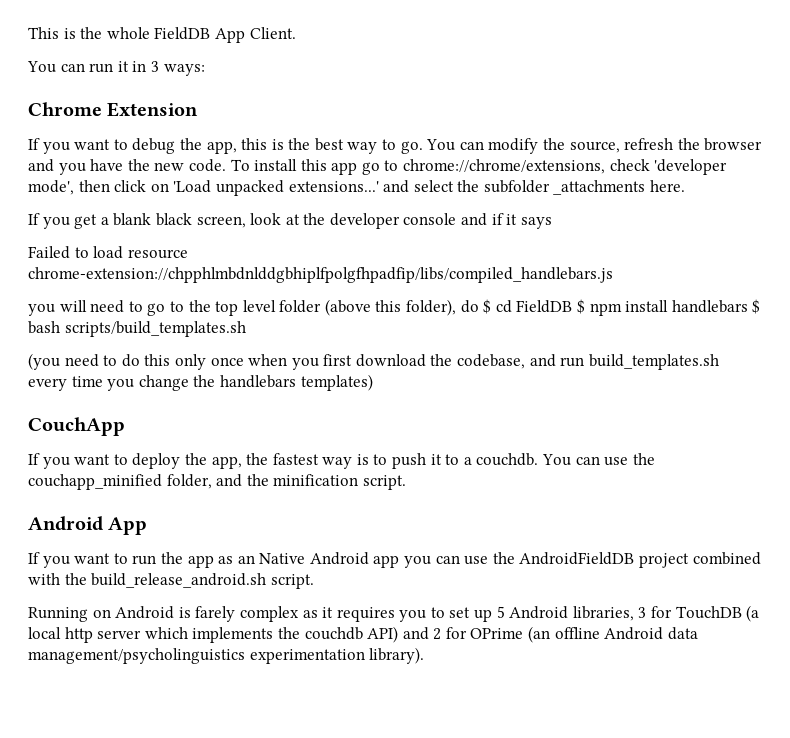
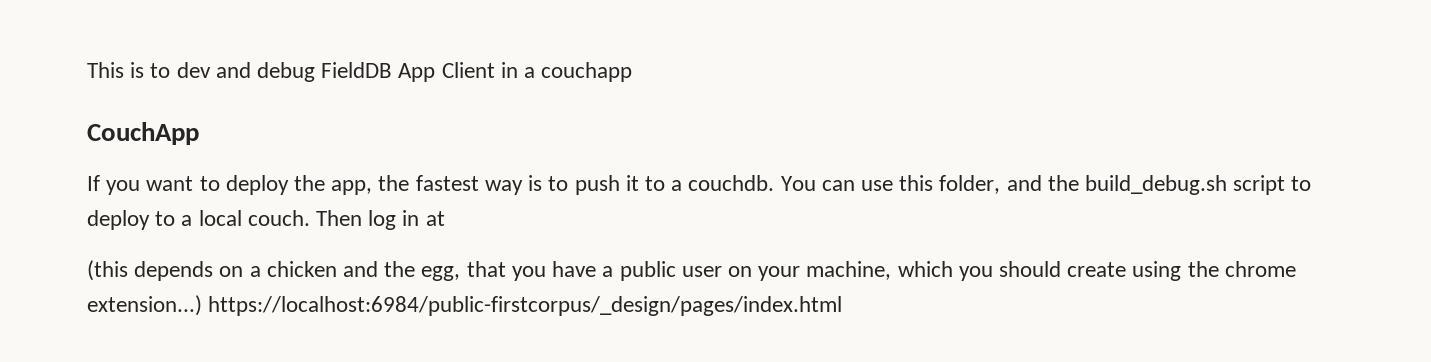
[80,27,296,43] [27,61,205,76] [28,102,199,117] [28,138,763,154] [28,159,728,175] [28,180,686,196] [28,213,552,229] [28,246,188,259] [28,267,613,283] [28,299,761,316] [28,321,246,337] [28,353,719,370] [28,374,373,391] the whole FieldDB App Client. // You can run it in 3 ways: // Chrome Extension // If you want to debug the app, this is the best way to go. You can modify the source, refresh the browser and you have the new code. To install this app go to chrome://chrome/extensions, check 'developer mode', then click on 'Load unpacked extensions...' and select the subfolder _attachments here. // If you get a blank black screen, look at the developer console and if it says // Failed to load resource chrome-extension://chpphlmbdnlddgbhiplfpolgfhpadfip/libs/compiled_handlebars.js // you will need to go to the top level folder (above this folder), do $ cd FieldDB $ npm install handlebars $ bash scripts/build_templates.sh // (you need to do this only once when you first download the codebase, and run build_templates.sh every time you change the handlebars templates) -> [150,62,633,82] to dev and debug FieldDB App Client in a couchapp
[632,453,655,465] [28,474,162,490] the couchapp_minified -> [899,175,934,191] this
[273,474,406,490] [28,516,148,535] [28,552,761,568] [28,573,314,589] [28,605,760,622] [28,626,698,643] [28,647,425,664] minification script. // Android App // If you want to run the app as an Native Android app you can use the AndroidFieldDB project combined with the build_release_android.sh script. // Running on Android is farely complex as it requires you to set up 5 Android libraries, 3 for TouchDB (a local http server which implements the couchdb API) and 2 for OPrime (an offline Android data management/psycholinguistics experimentation library). -> [1085,175,1312,195] [87,210,445,230] [87,260,1296,281] [87,295,843,316] build_debug.sh script to deploy to a local couch. Then log in at // (this depends on a chicken and the egg, that you have a public user on your machine, which you should create using the chrome extension...) https://localhost:6984/public-firstcorpus/_design/pages/index.html

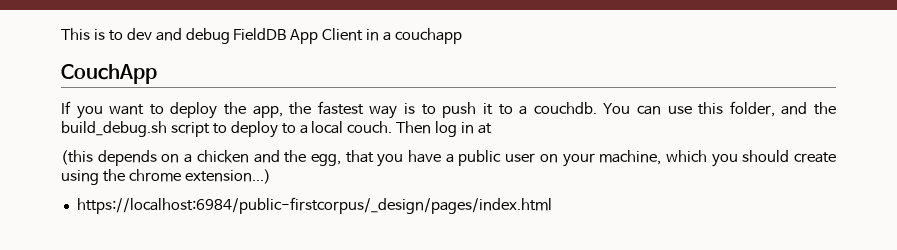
(202, 305) none -> (271, 176) //

